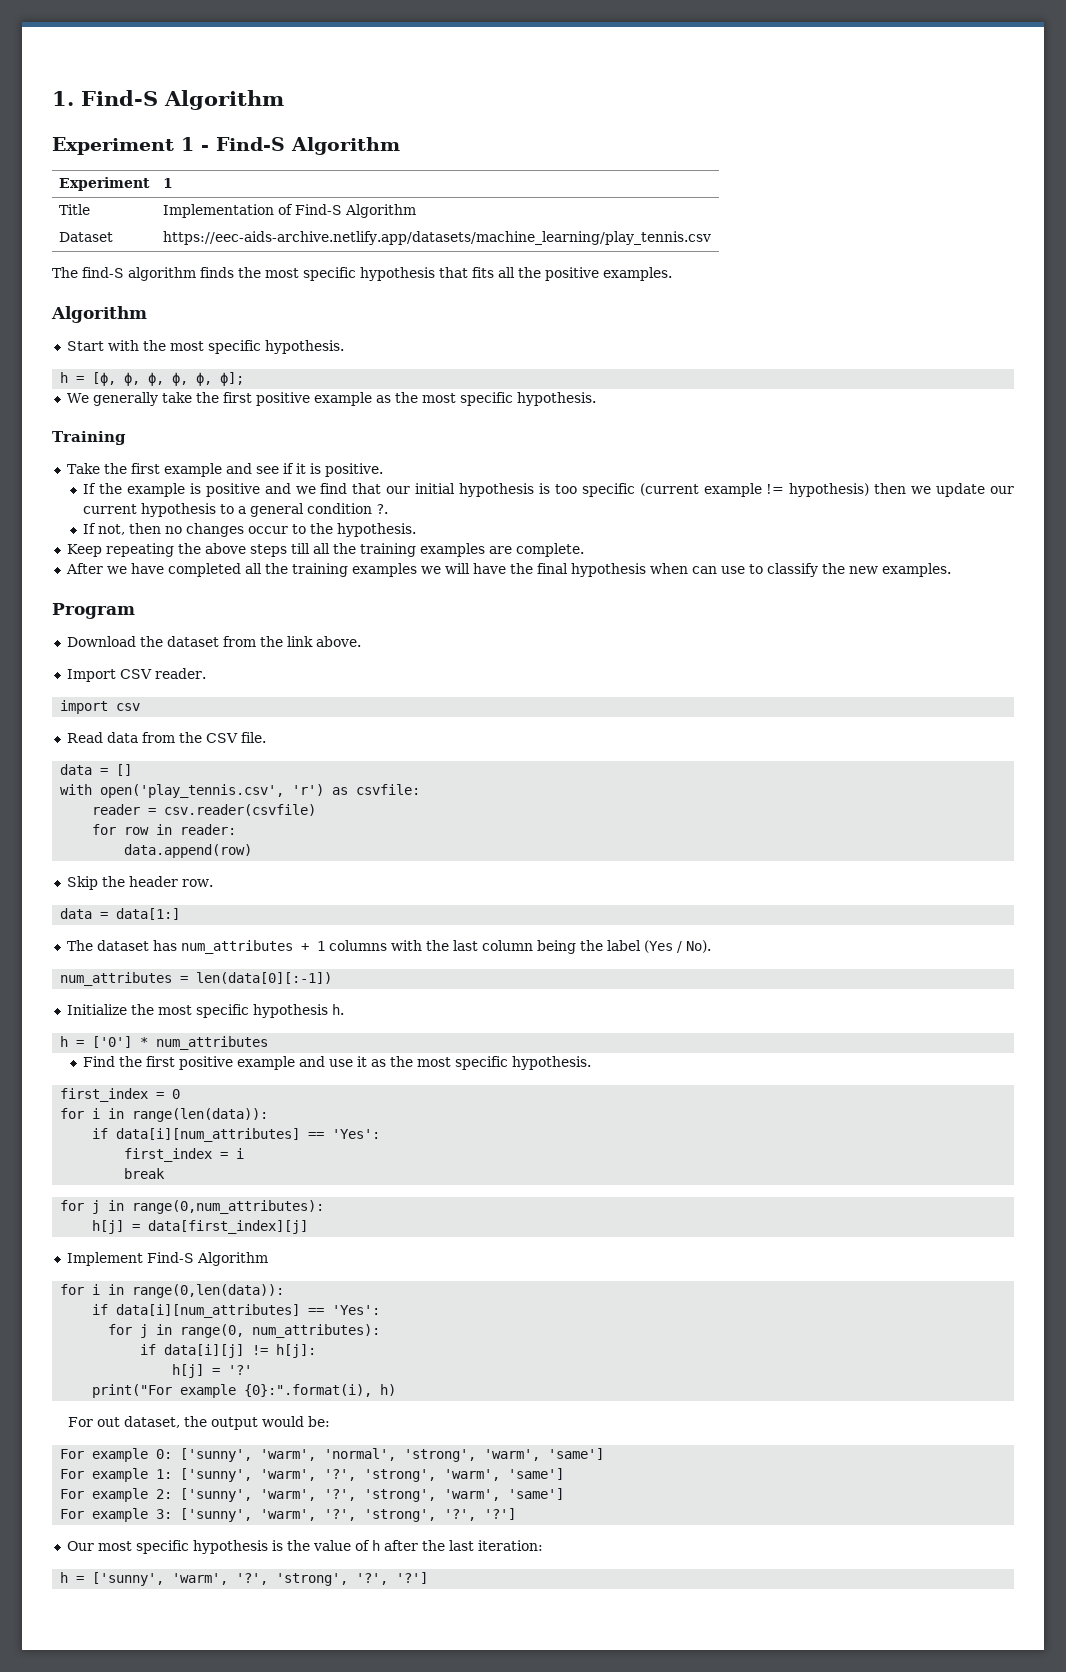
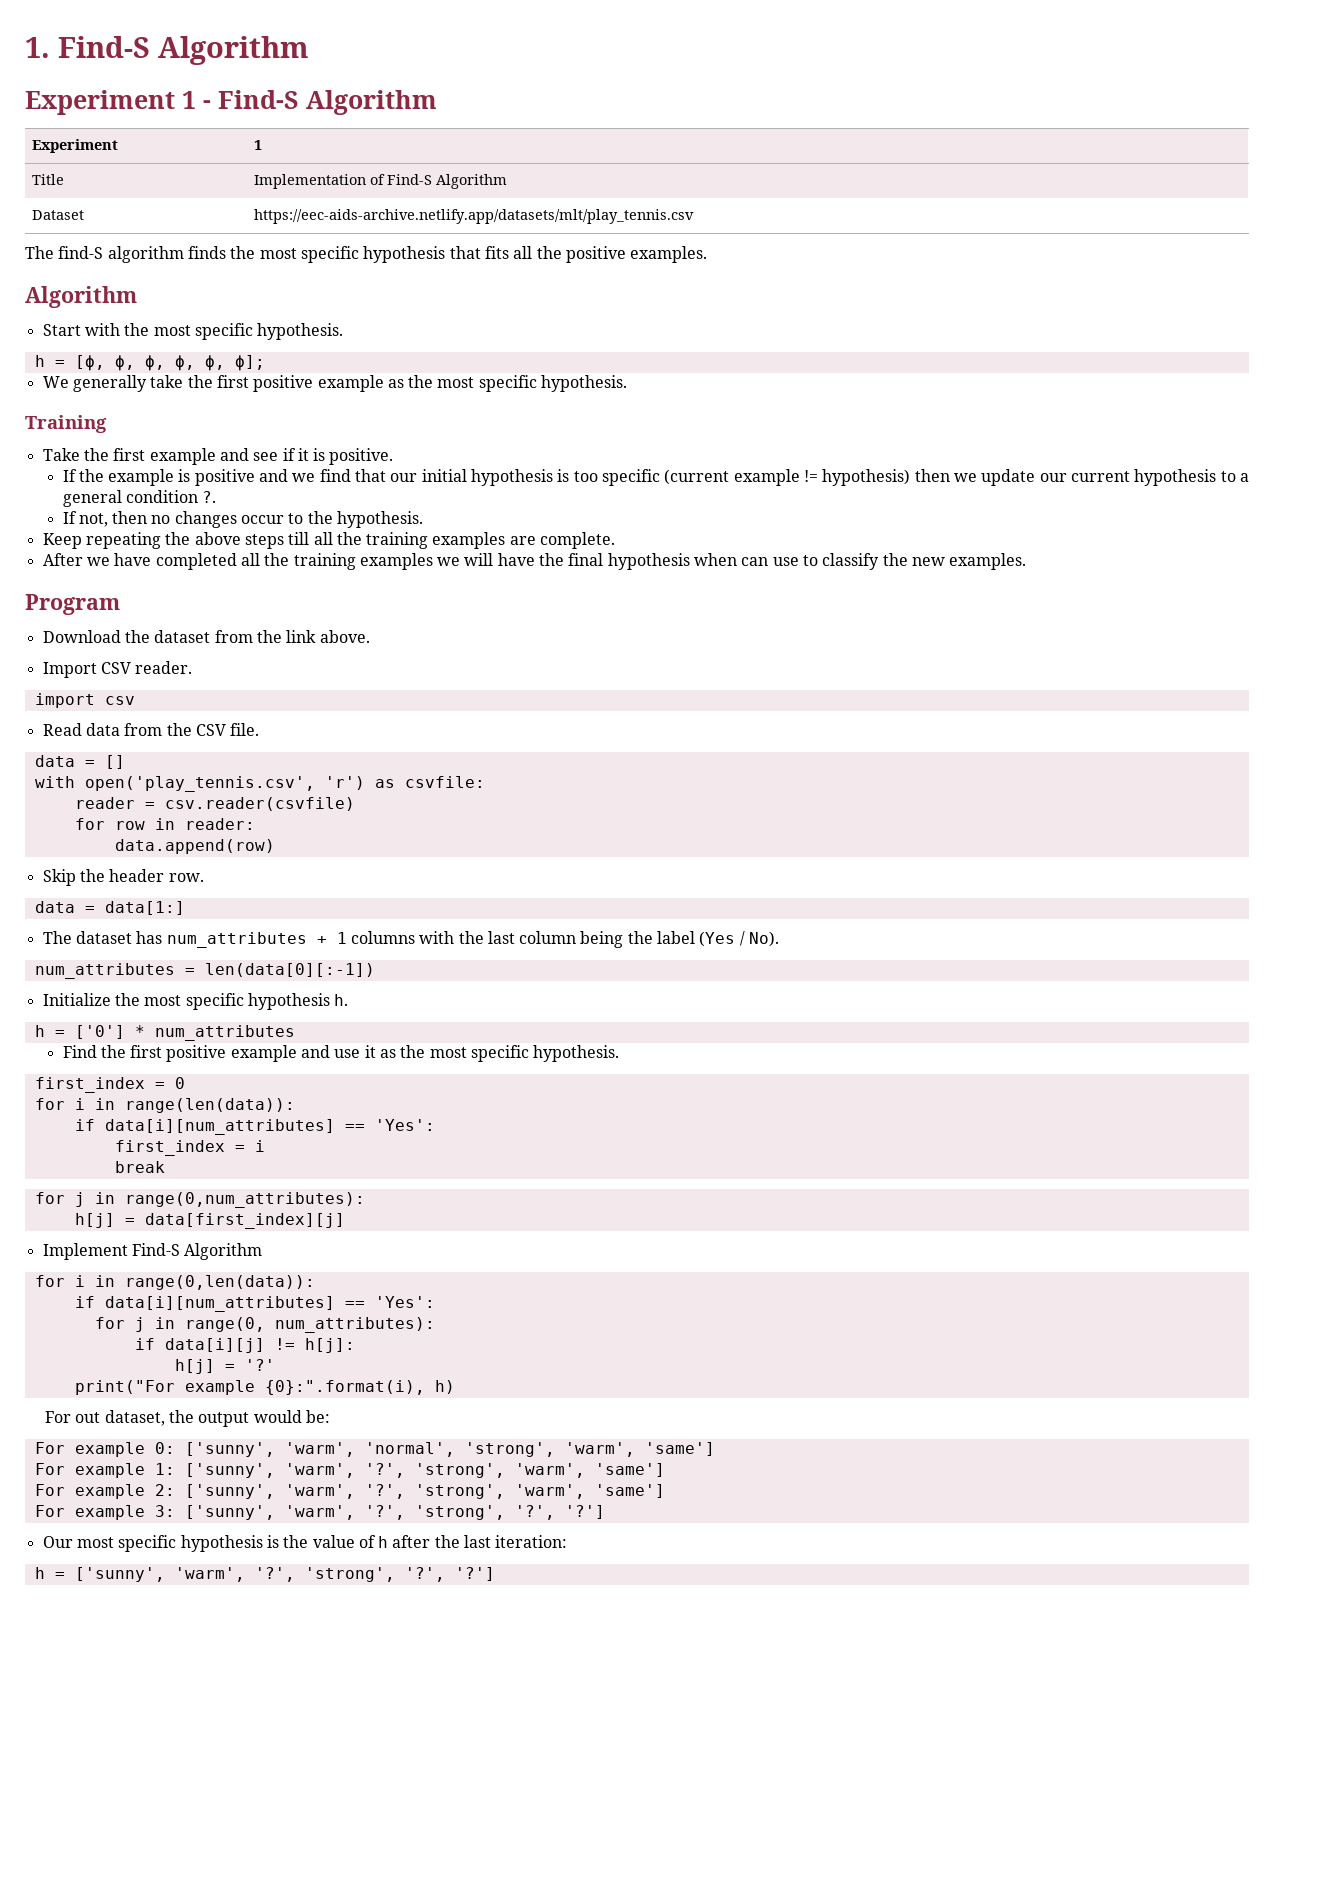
[162,231,711,245] https://eec-aids-archive.netlify.app/datasets/machine_learning/play_tennis.csv -> [253,209,694,224] https://eec-aids-archive.netlify.app/datasets/mlt/play_tennis.csv

